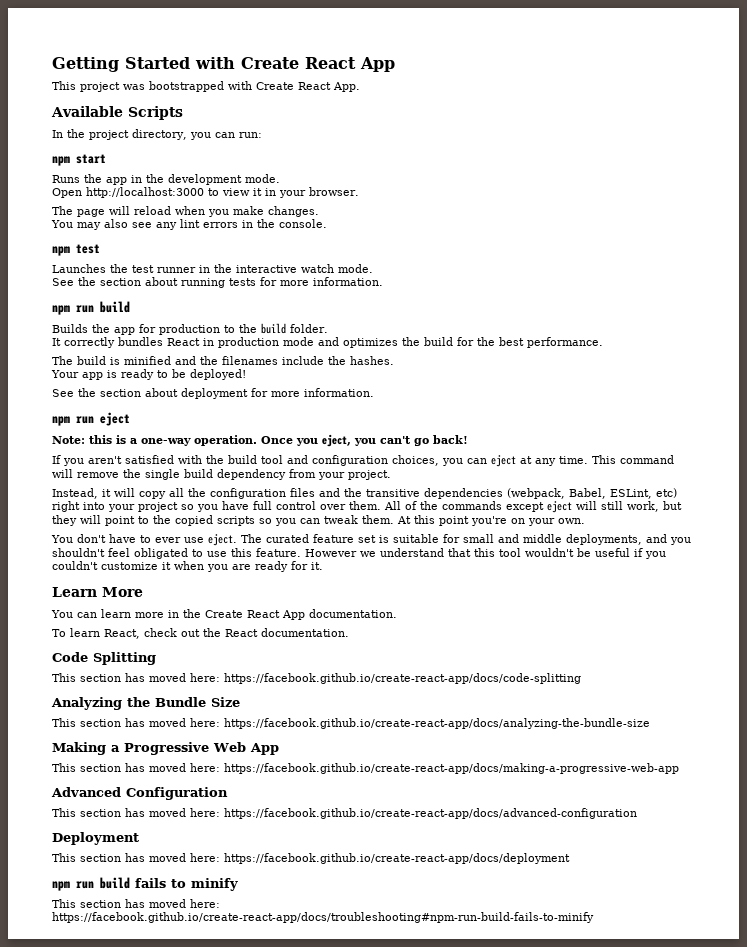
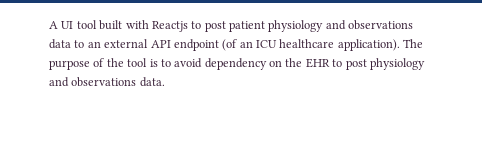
[52,57,395,72] [52,81,360,92] [51,106,183,120] [52,129,262,140] [52,154,106,166] [52,174,280,185] [52,187,359,198] [52,206,319,217] [51,219,327,230] [52,244,100,256] [52,264,373,273] [52,277,383,288] [52,301,130,315] [52,323,328,335] [52,337,603,348] [52,356,394,365] [51,369,246,380] [52,388,374,399] [52,412,130,426] [52,434,468,447] [52,455,674,467] [52,469,391,480] [52,488,677,499] [52,501,682,513] [52,515,585,526] [51,534,691,546] [52,548,666,559] [52,561,323,572] [52,587,143,597] [51,609,397,620] [52,628,349,639] [52,652,156,665] [52,673,581,684] [51,697,240,710] [52,718,650,729] [52,742,279,755] [52,763,679,774] [51,787,228,800] [52,808,637,819] [52,832,139,845] [52,853,570,864] [52,877,238,891] [52,899,220,908] [52,912,594,923] Getting Started with Create React App // This project was bootstrapped with Create React App. // Available Scripts // In the project directory, you can run: // npm start // Runs the app in the development mode. // Open http://localhost:3000 to view it in your browser. // The page will reload when you make changes. // You may also see any lint errors in the console. // npm test // Launches the test runner in the interactive watch mode. // See the section about running tests for more information. // npm run build // Builds the app for production to the build folder. // It correctly bundles React in production mode and optimizes the build for the best performance. // The build is minified and the filenames include the hashes. // Your app is ready to be deployed! // See the section about deployment for more information. // npm run eject // Note: this is a one-way operation. Once you eject, you can't go back! // If you aren't satisfied with the build tool and configuration choices, you can eject at any time. This command will remove the single build dependency from your project. // Instead, it will copy all the configuration files and the transitive dependencies (webpack, Babel, ESLint, etc) right into your project so you have full control over them. All of the commands except eject will still work, but they will point to the copied scripts so you can tweak them. At this point you're on your own. // You don't have to ever use eject. The curated feature set is suitable for small and middle deployments, and you shouldn't feel obligated to use this feature. However we understand that this tool wouldn't be useful if you couldn't customize it when you are ready for it. // Learn More // You can learn more in the Create React App documentation. // To learn React, check out the React documentation. // Code Splitting // This section has moved here: https://facebook.github.io/create-react-app/docs/code-splitting // Analyzing the Bundle Size // This section has moved here: https://facebook.github.io/create-react-app/docs/analyzing-the-bundle-size // Making a Progressive Web App // This section has moved here: https://facebook.github.io/create-react-app/docs/making-a-progressive-web-app // Advanced Configuration // This section has moved here: https://facebook.github.io/create-react-app/docs/advanced-configuration // Deployment // This section has moved here: https://facebook.github.io/create-react-app/docs/deployment // npm run build fails to minify // This section has moved here: https://facebook.github.io/create-react-app/docs/troubleshooting#npm-run-build-fails-to-minify -> [49,20,414,32] [49,39,424,51] [49,58,425,70] [49,77,165,87] A UI tool built with Reactjs to post patient physiology and observations data to an external API endpoint (of an ICU healthcare application). The purpose of the tool is to avoid dependency on the EHR to post physiology and observations data.

